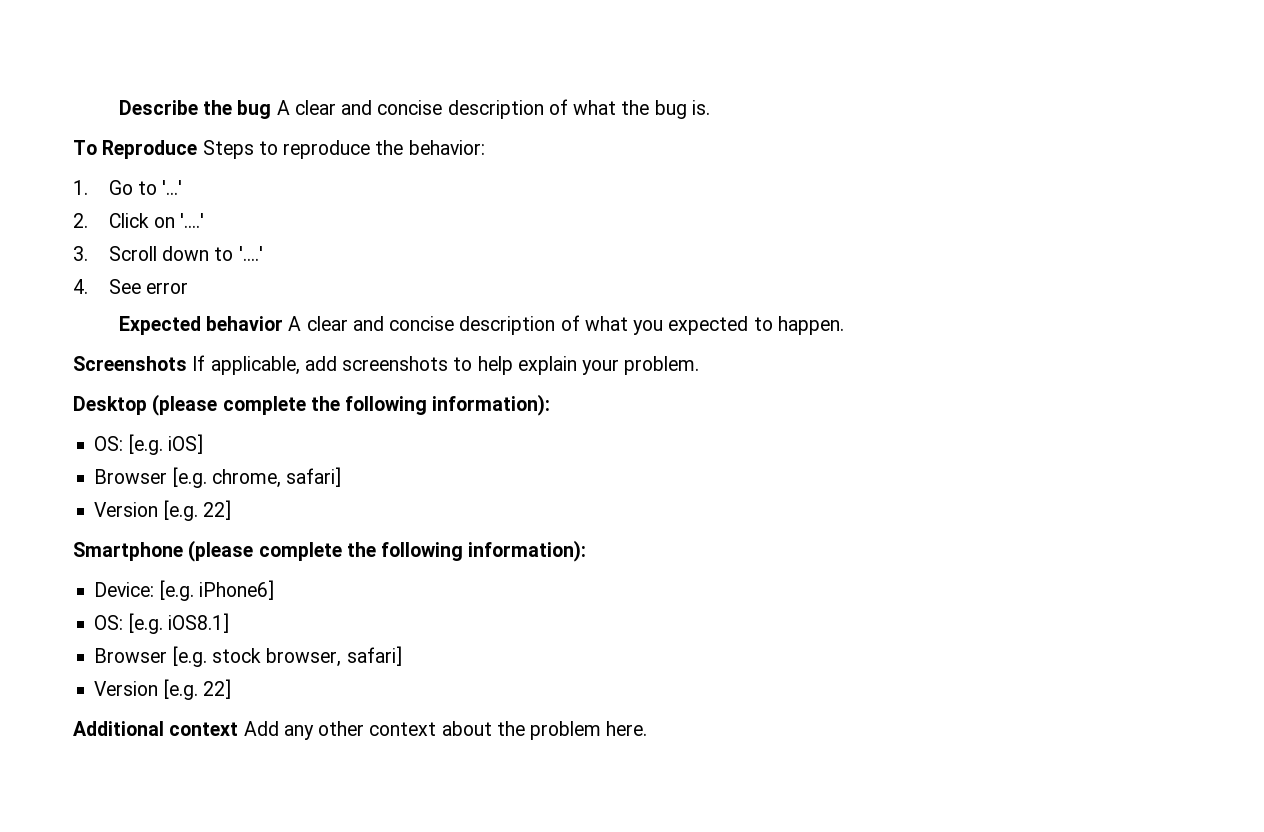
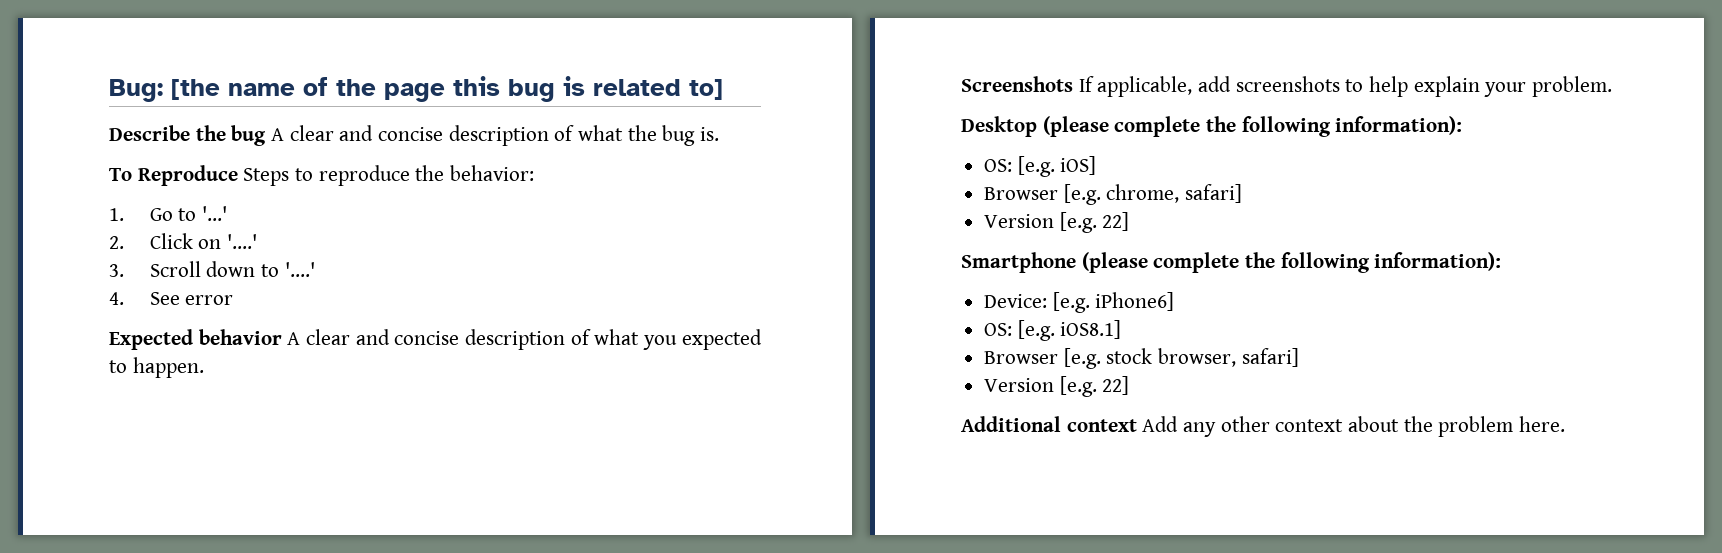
(118, 107) none -> [109,76,723,102] Bug: [the name of the page this bug is related to] //

